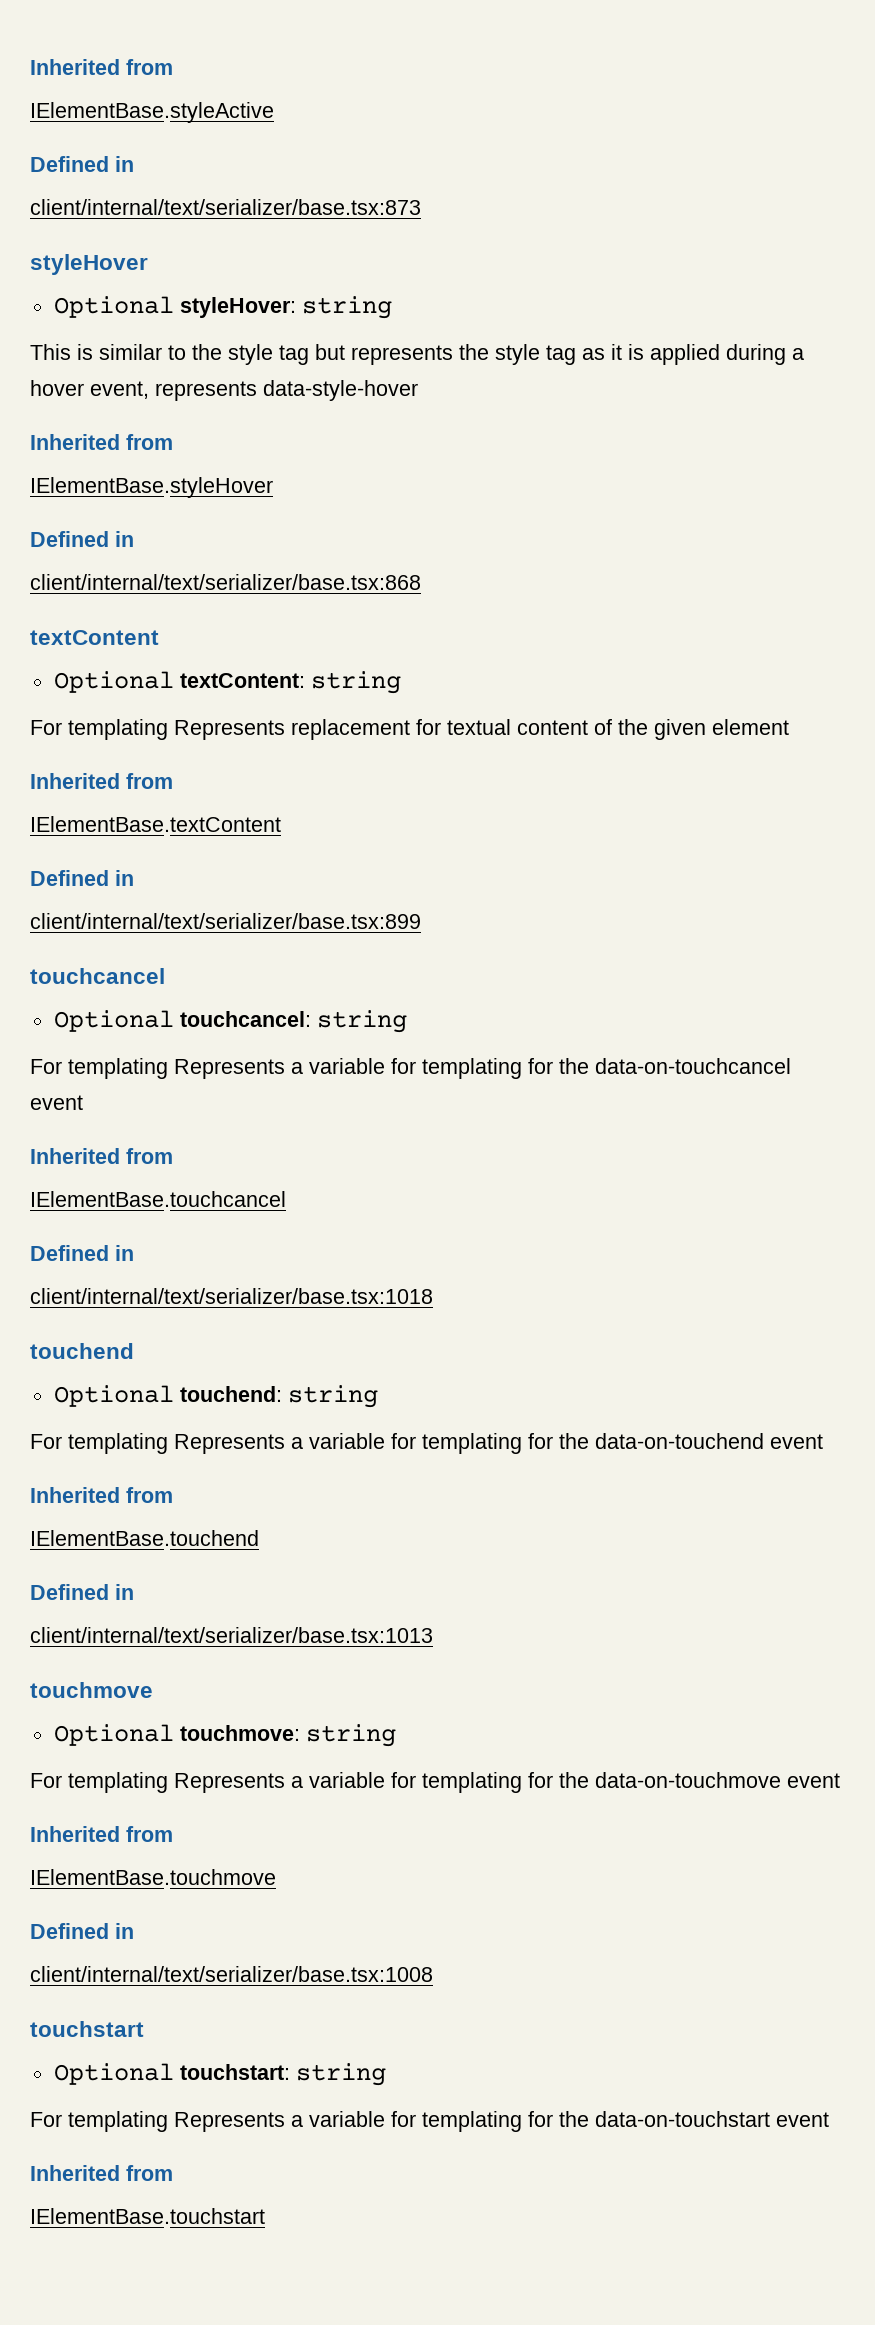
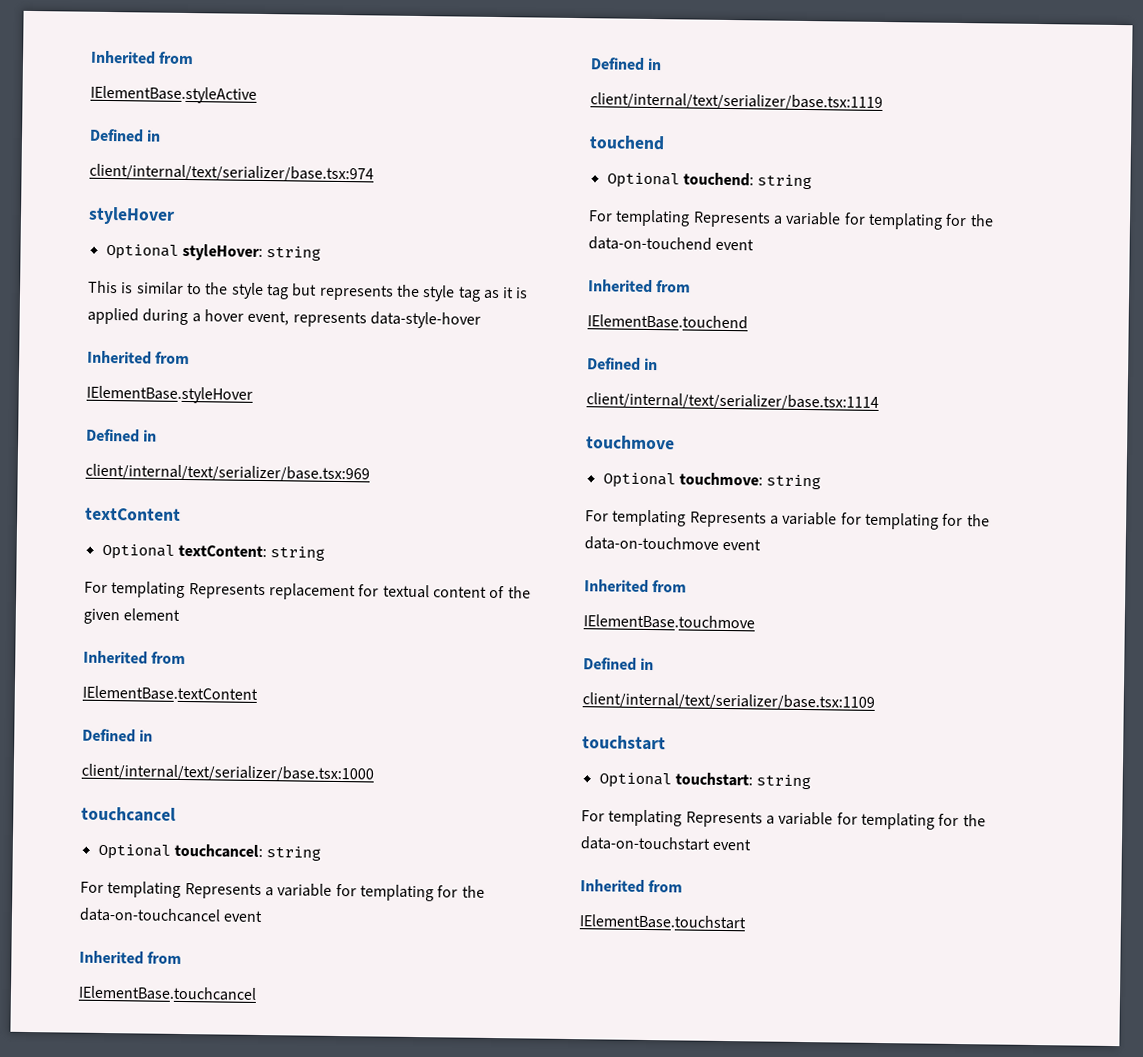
[30,199,421,215] client/internal/text/serializer/base.tsx:873 -> [89,163,374,183] client/internal/text/serializer/base.tsx:974
[30,574,421,590] client/internal/text/serializer/base.tsx:868 -> [85,463,370,483] client/internal/text/serializer/base.tsx:969
[30,913,421,929] client/internal/text/serializer/base.tsx:899 -> [81,763,374,783] client/internal/text/serializer/base.tsx:1000
[30,1288,433,1304] client/internal/text/serializer/base.tsx:1018 -> [590,92,883,111] client/internal/text/serializer/base.tsx:1119
[30,1627,433,1643] client/internal/text/serializer/base.tsx:1013 -> [586,392,879,411] client/internal/text/serializer/base.tsx:1114
[30,1966,433,1982] client/internal/text/serializer/base.tsx:1008 -> [582,692,875,711] client/internal/text/serializer/base.tsx:1109

